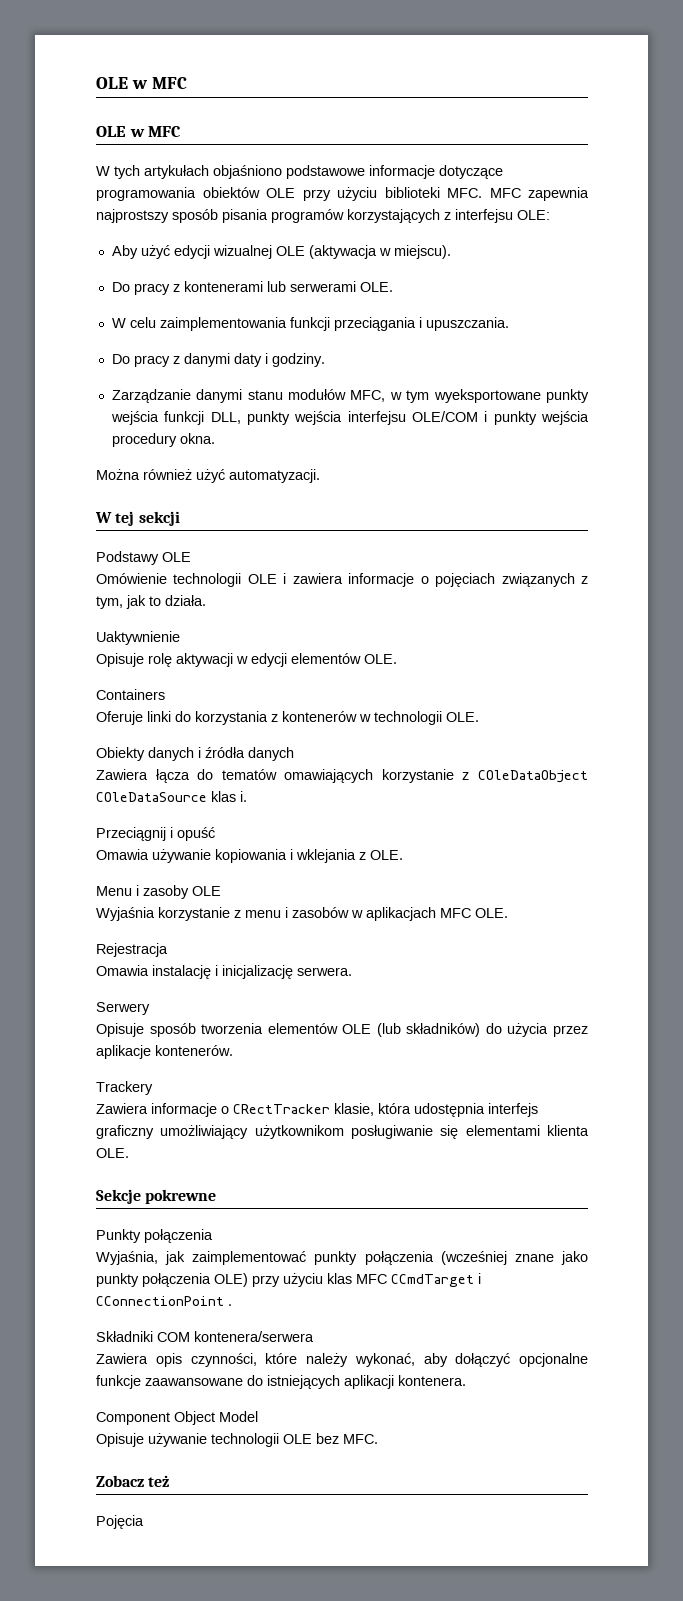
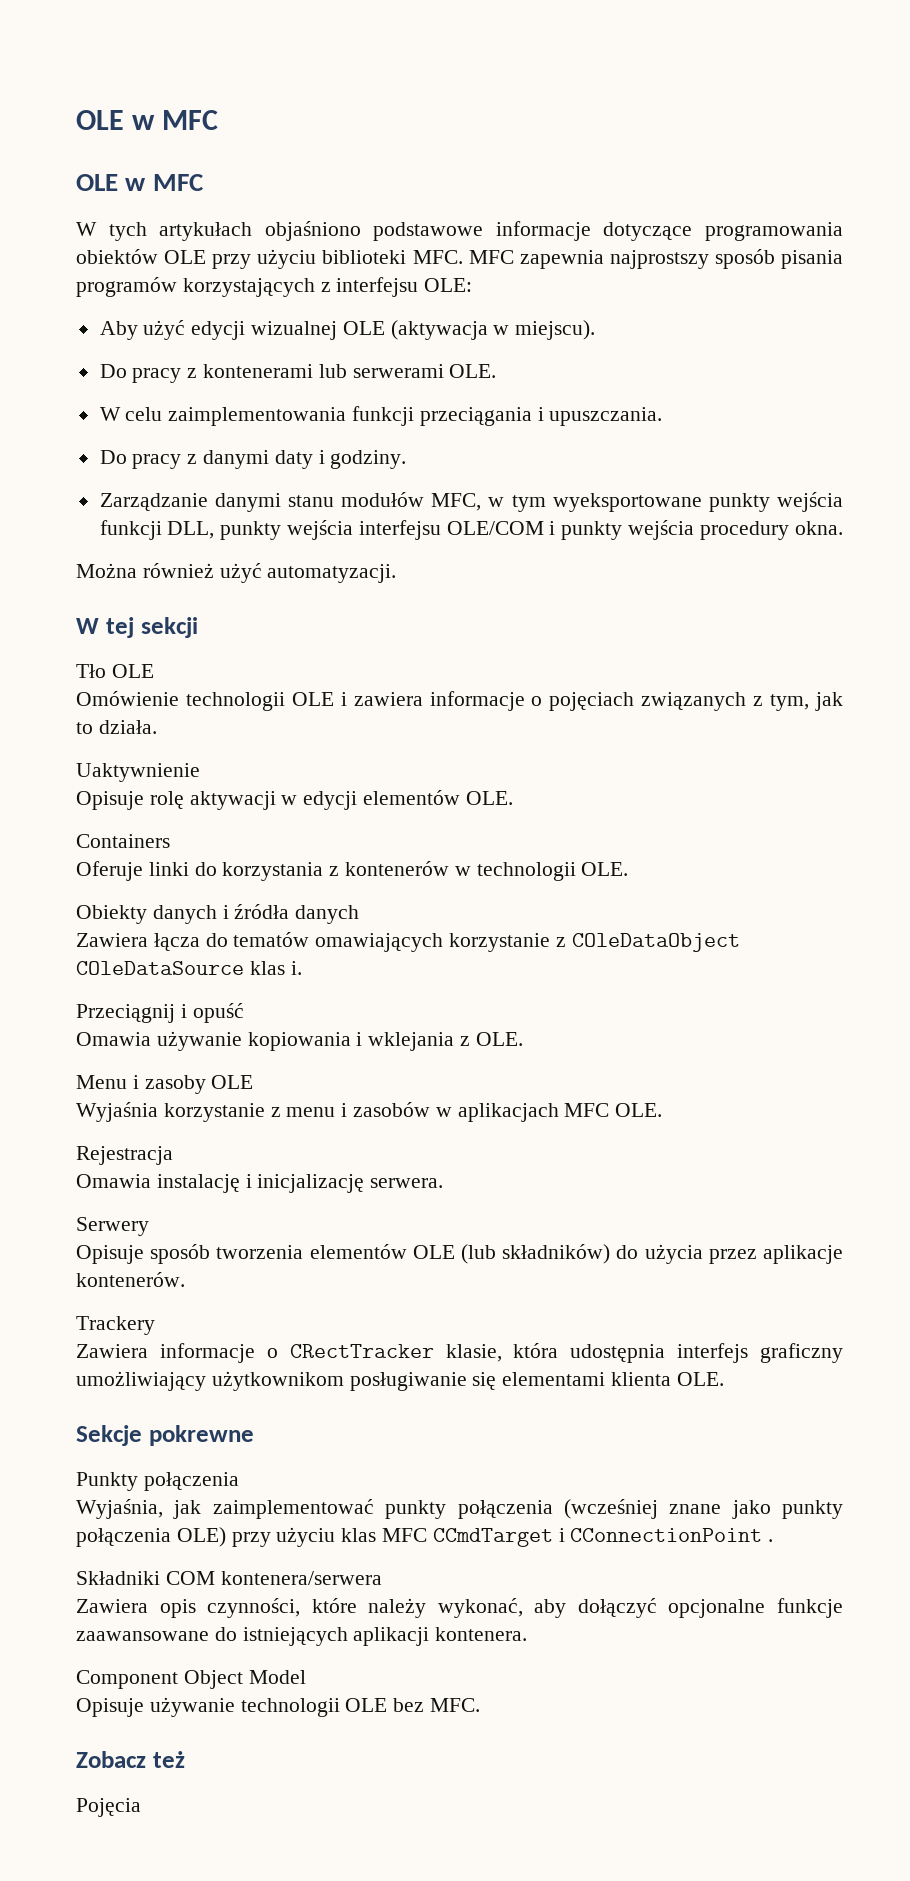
[96,551,159,565] Podstawy -> [76,664,106,678] Tło

